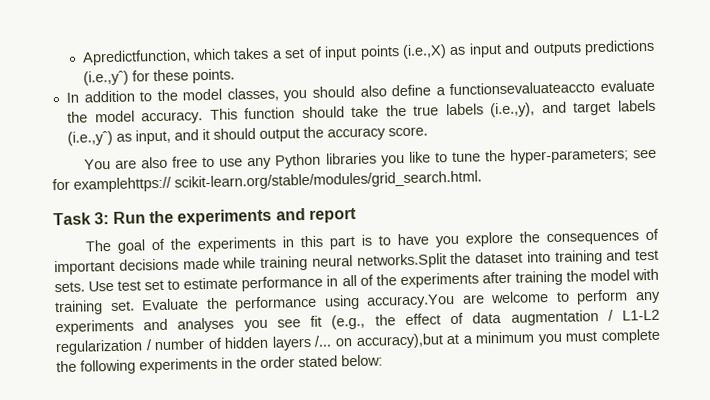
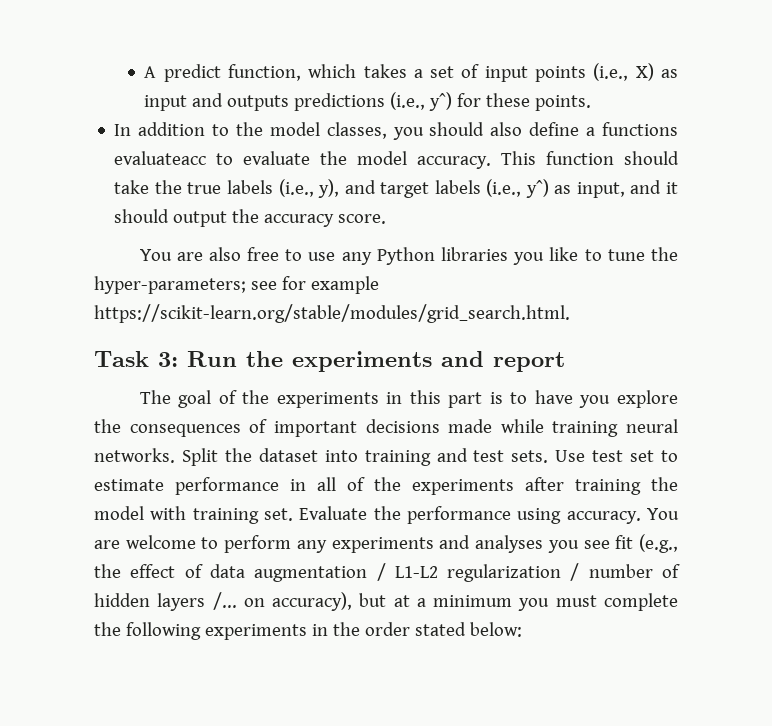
[81,49,191,66] Apredictfunction, -> [144,64,301,82] A predict function,
[401,44,447,60] (i.e.,X) -> [593,63,654,81] (i.e., X)
[82,70,129,86] (i.e.,yˆ) -> [390,92,453,111] (i.e., yˆ)
[449,81,596,96] functionsevaluateaccto -> [602,122,678,136] [114,151,234,165] functions evaluateacc to
[490,102,536,118] (i.e.,y), -> [278,179,340,198] (i.e., y),
[66,130,113,146] (i.e.,yˆ) -> [486,179,549,198] (i.e., yˆ)
[73,170,482,193] examplehttps:// scikit-learn.org/stable/modules/grid_search.html. -> [310,276,379,294] [94,304,570,323] example https://scikit-learn.org/stable/modules/grid_search.html.
[356,253,447,269] networks.Split -> [94,448,218,466] networks. Split
[366,293,456,309] accuracy.You -> [566,508,679,524] accuracy. You
[355,333,444,350] accuracy),but -> [272,592,387,611] accuracy), but

